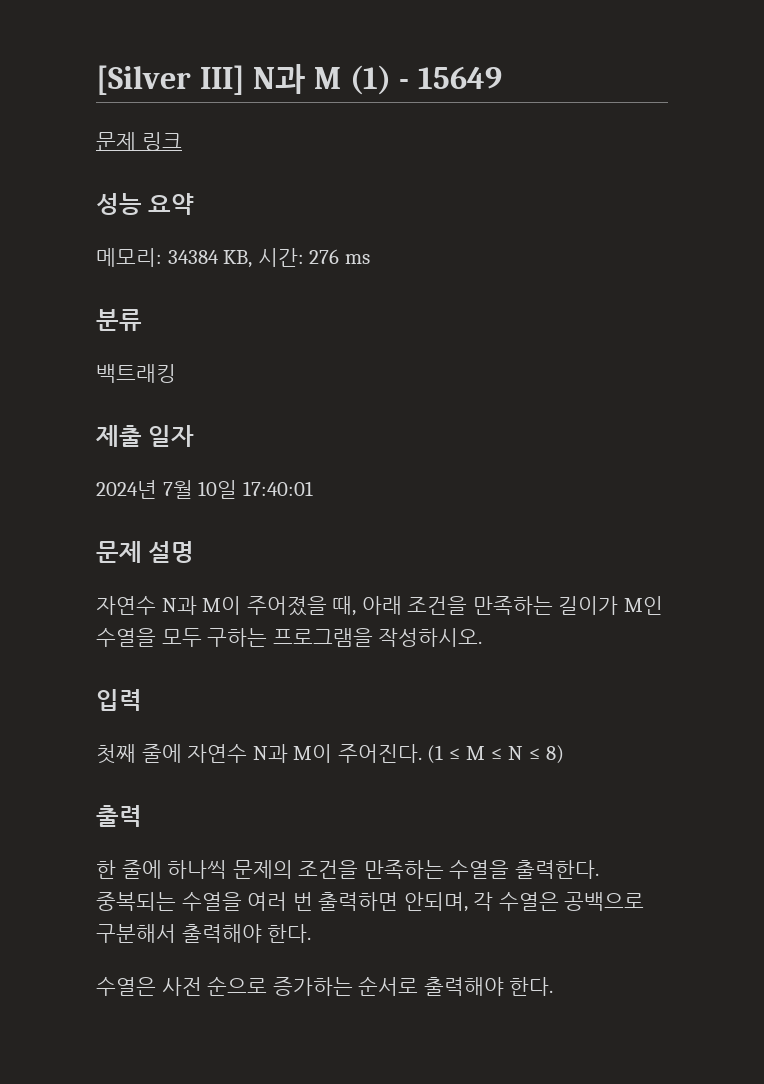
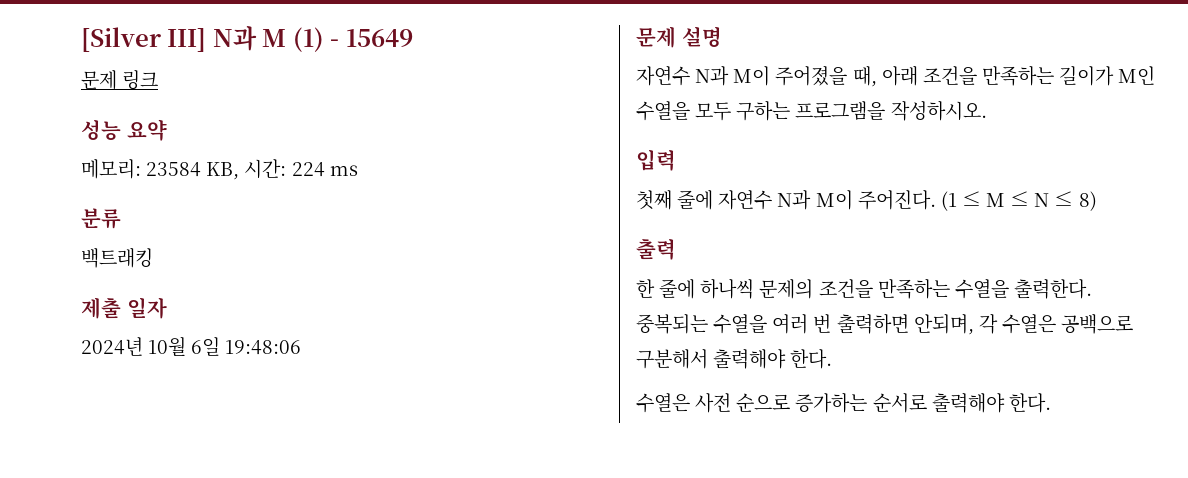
[167,250,219,264] 34384 -> [146,162,202,177] 23584
[309,249,340,264] 276 -> [291,162,325,177] 224
[162,480,313,499] 7월 10일 17:40:01 -> [148,336,302,356] 10월 6일 19:48:06

